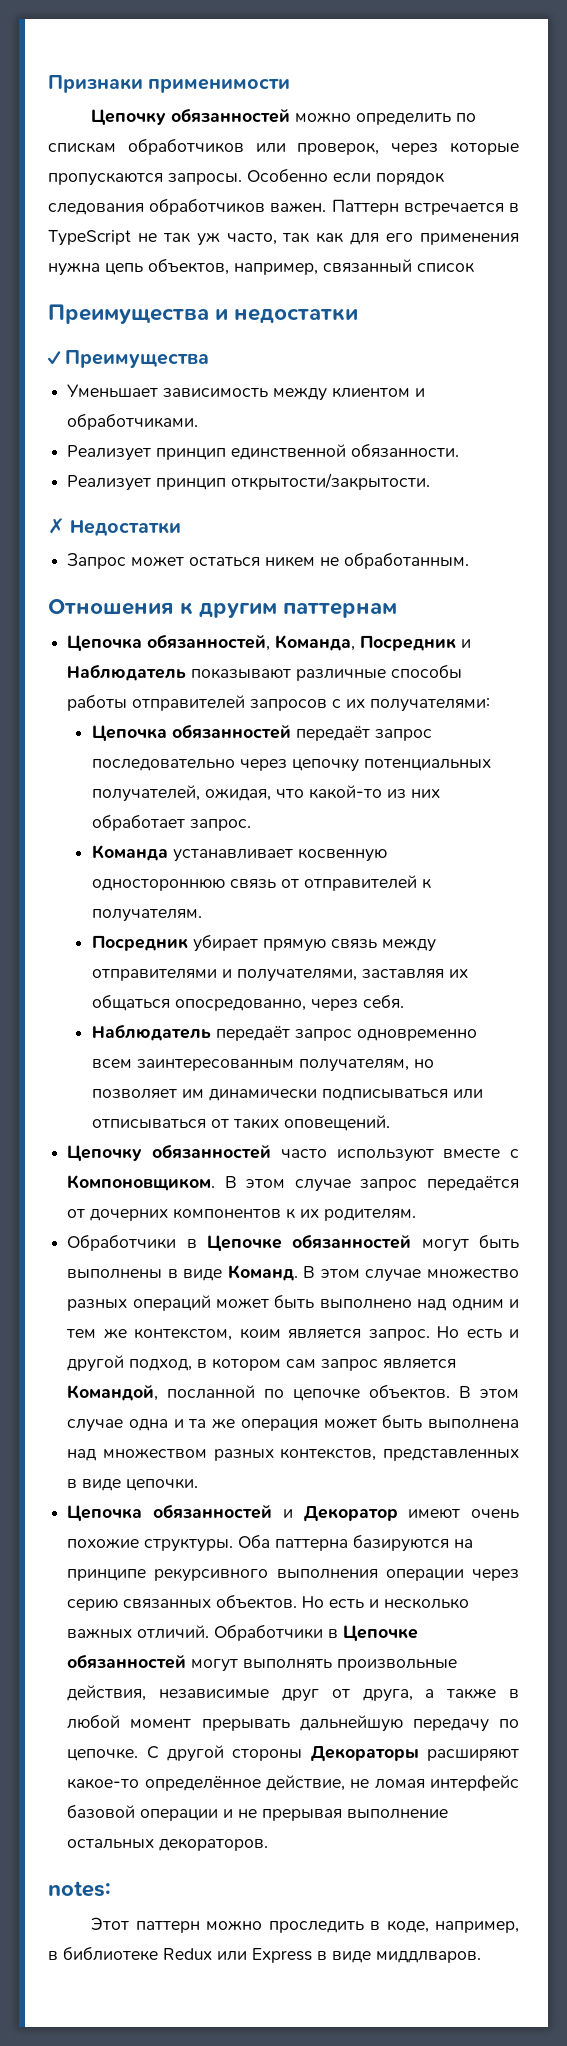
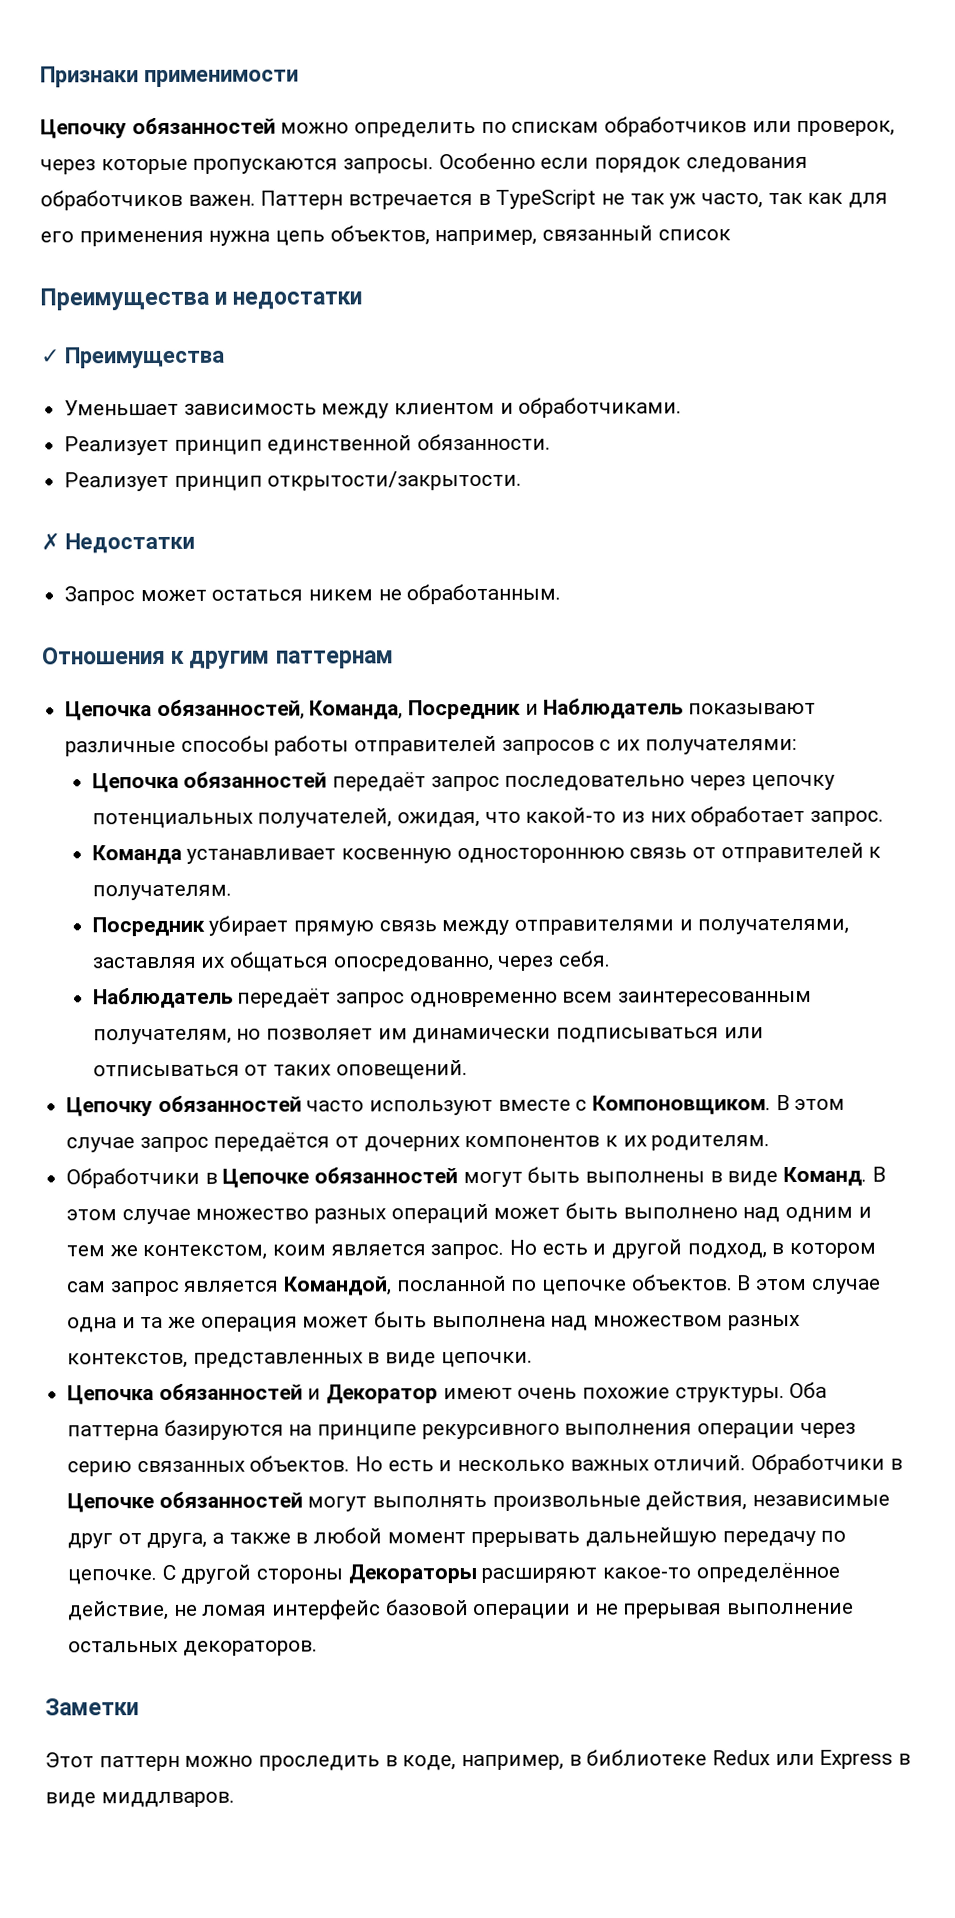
[48,1881,111,1897] notes: -> [45,1698,139,1716] Заметки

